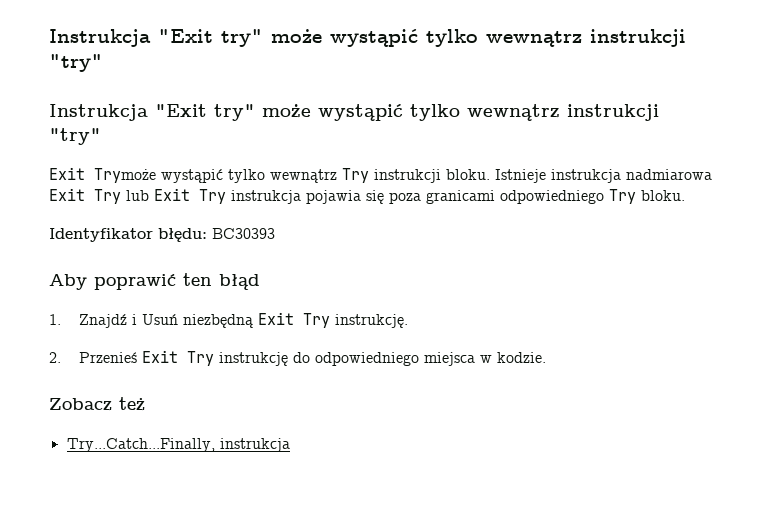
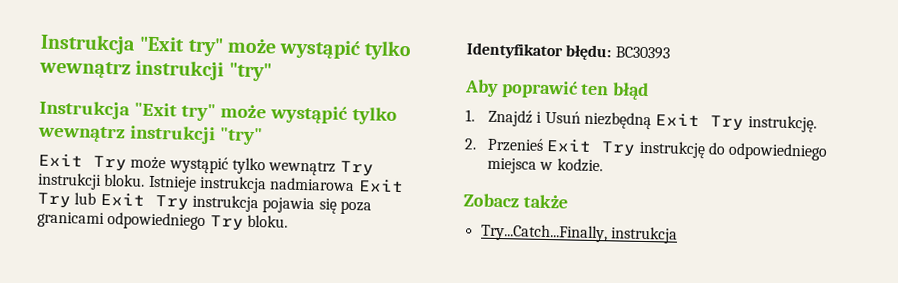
[94,168,156,183] Trymoże -> [93,155,167,172] Try może
[119,397,145,412] też -> [522,194,568,209] także

